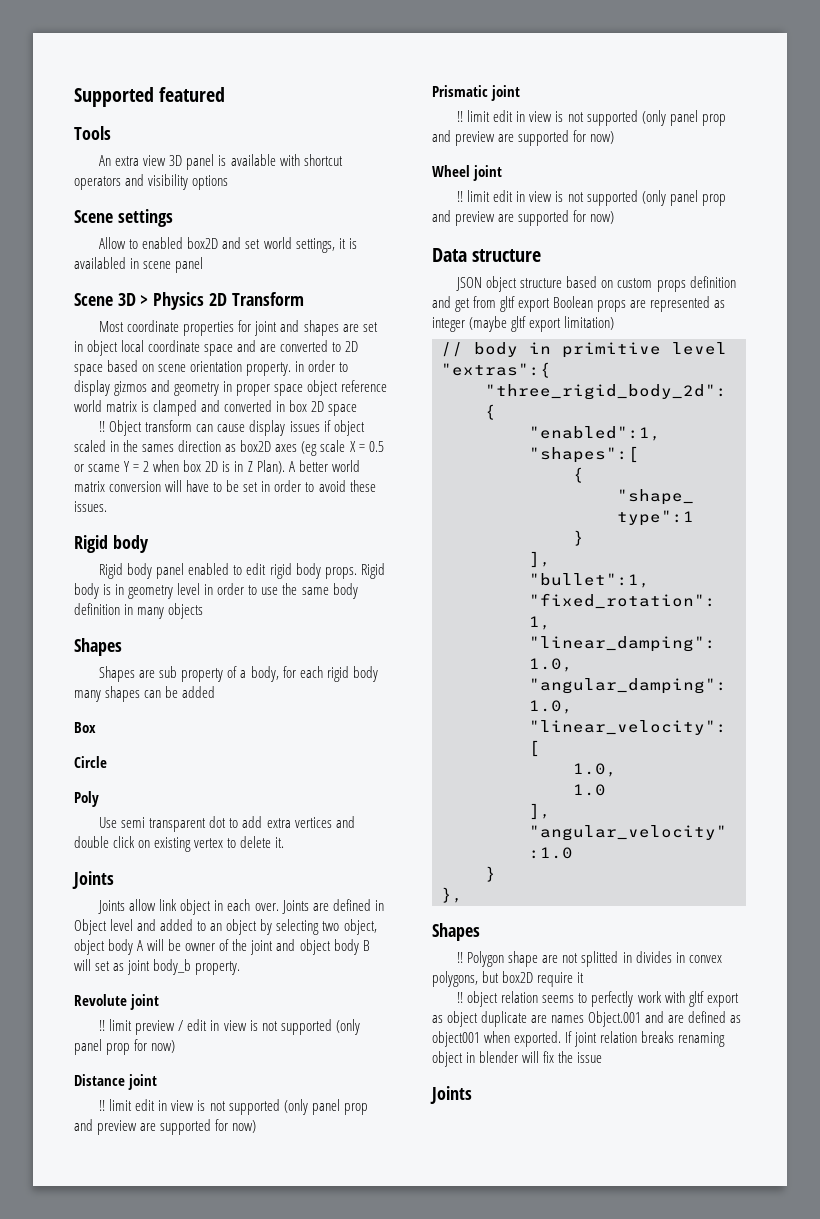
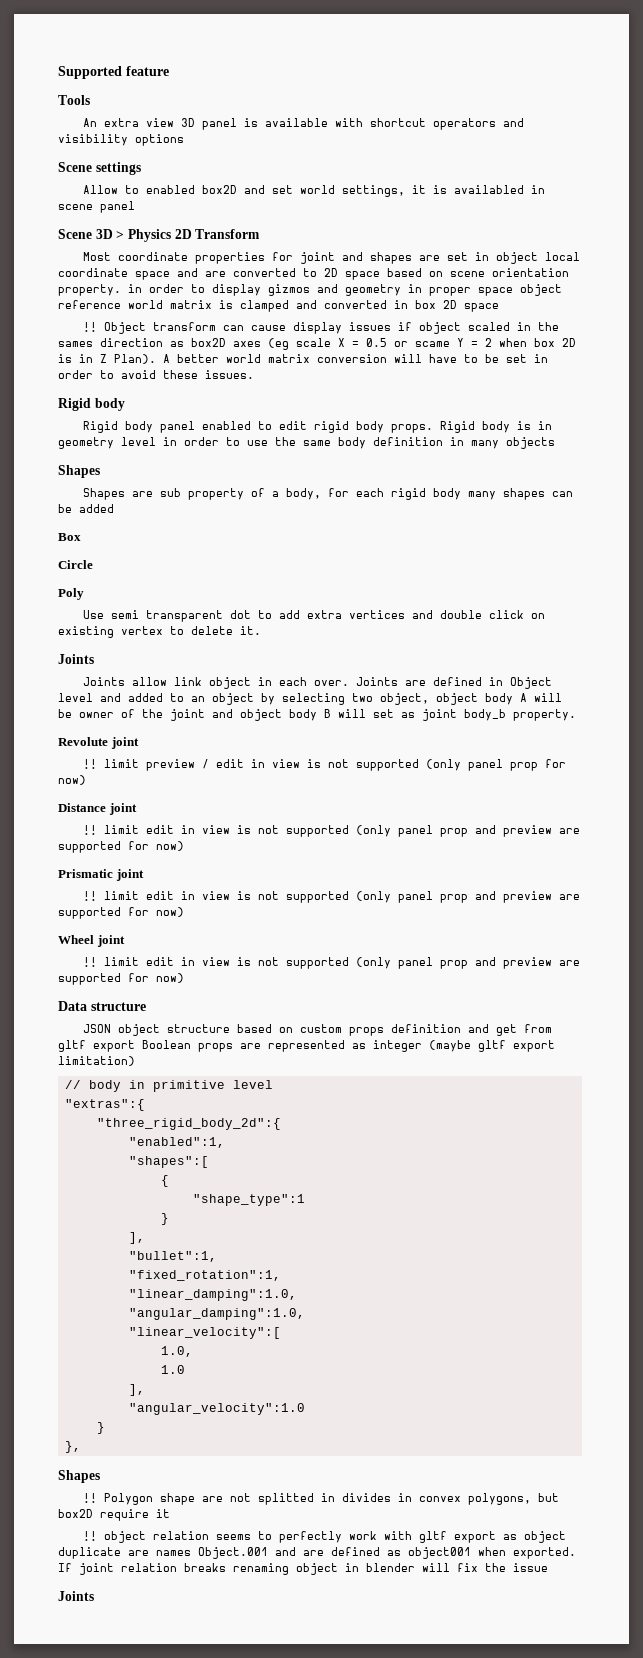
[159,87,226,102] featured -> [126,66,169,76] feature

